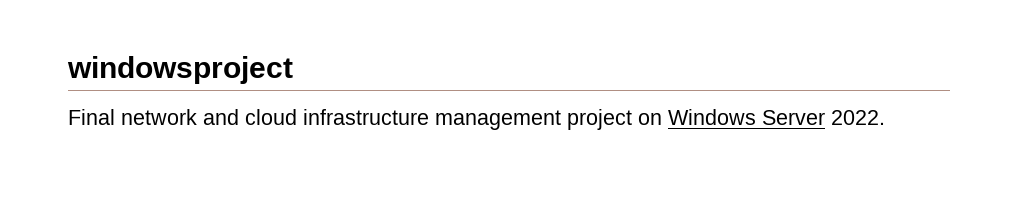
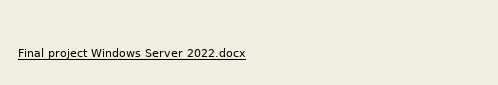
[67,56,293,84] [68,109,662,130] windowsproject // Final network and cloud infrastructure management project on -> [18,48,88,59] Final project
[831,110,885,125] 2022. -> [187,48,246,57] 2022.docx

